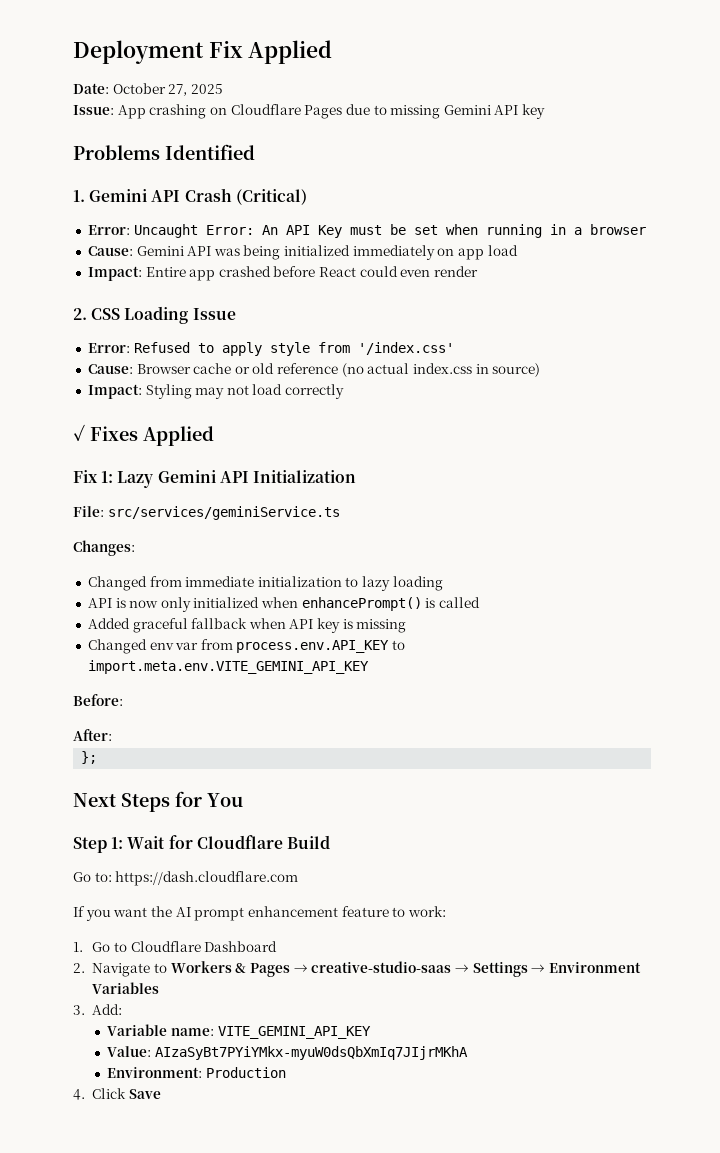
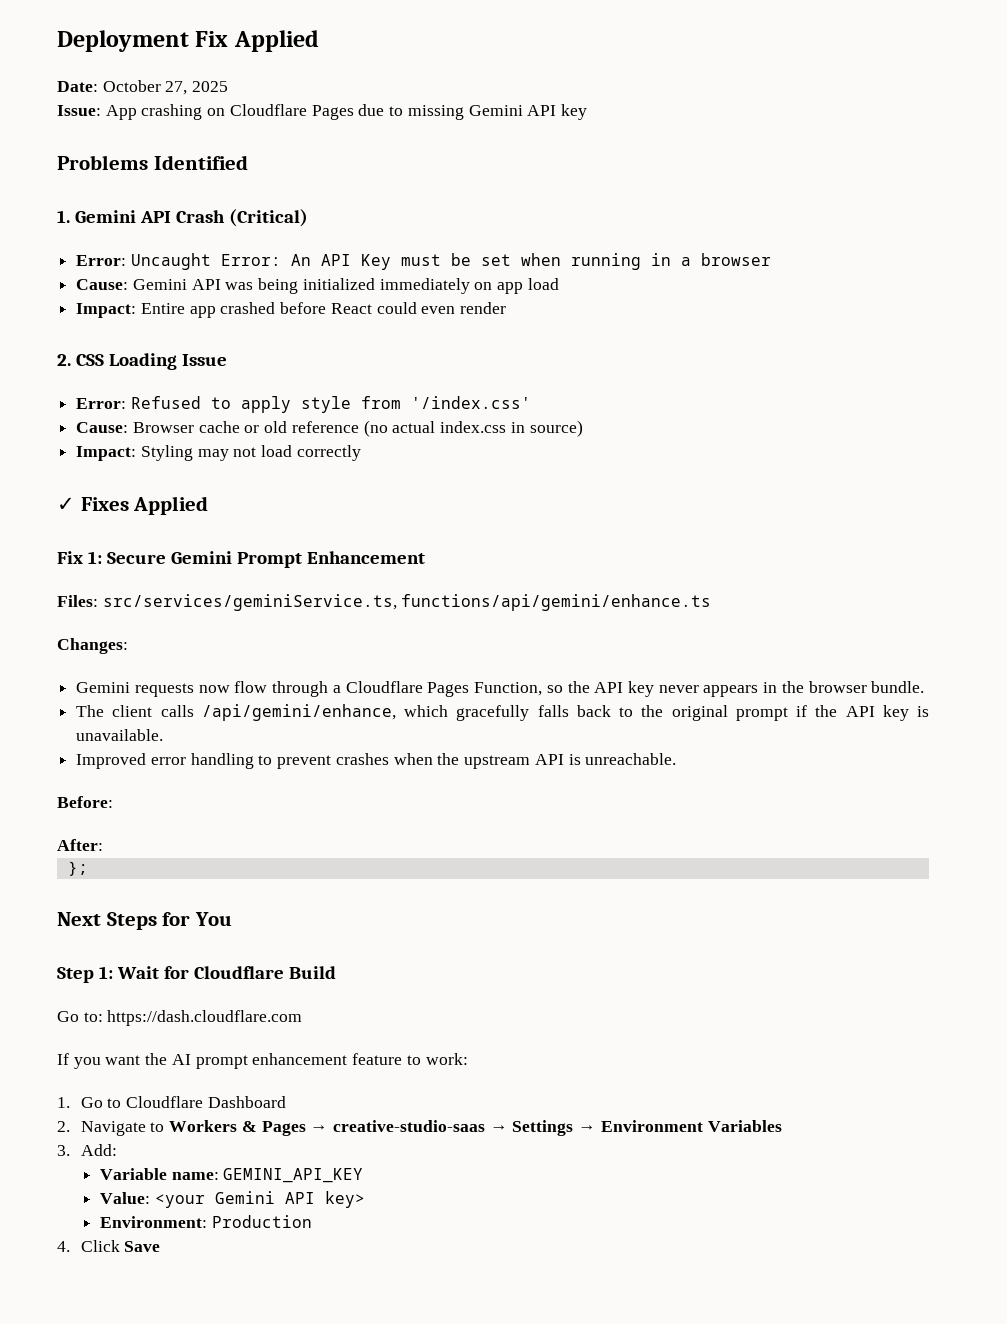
[117,470,356,488] [73,506,340,520] [73,540,135,556] [87,576,443,591] [87,597,481,612] [87,618,407,633] [87,639,406,654] [87,660,369,674] Lazy Gemini API Initialization // File: src/services/geminiService.ts // Changes: // Changed from immediate initialization to lazy loading // API is now only initialized when enhancePrompt() is called // Added graceful fallback when API key is missing // Changed env var from process.env.API_KEY to import.meta.env.VITE_GEMINI_API_KEY -> [106,551,425,568] [57,594,712,611] [57,638,128,654] [76,681,925,697] [76,704,929,721] [76,729,164,741] [76,753,677,769] Secure Gemini Prompt Enhancement // Files: src/services/geminiService.ts, functions/api/gemini/enhance.ts // Changes: // Gemini requests now flow through a Cloudflare Pages Function, so the API key never appears in the browser bundle. // The client calls /api/gemini/enhance, which gracefully falls back to the original prompt if the API key is unavailable. // Improved error handling to prevent crashes when the upstream API is unreachable.
[217,1026,371,1039] VITE_GEMINI_API_KEY -> [223,1168,364,1183] GEMINI_API_KEY
[154,1046,468,1060] AIzaSyBt7PYiYMkx-myuW0dsQbXmIq7JIjrMKhA -> [154,1191,365,1208] <your Gemini API key>

